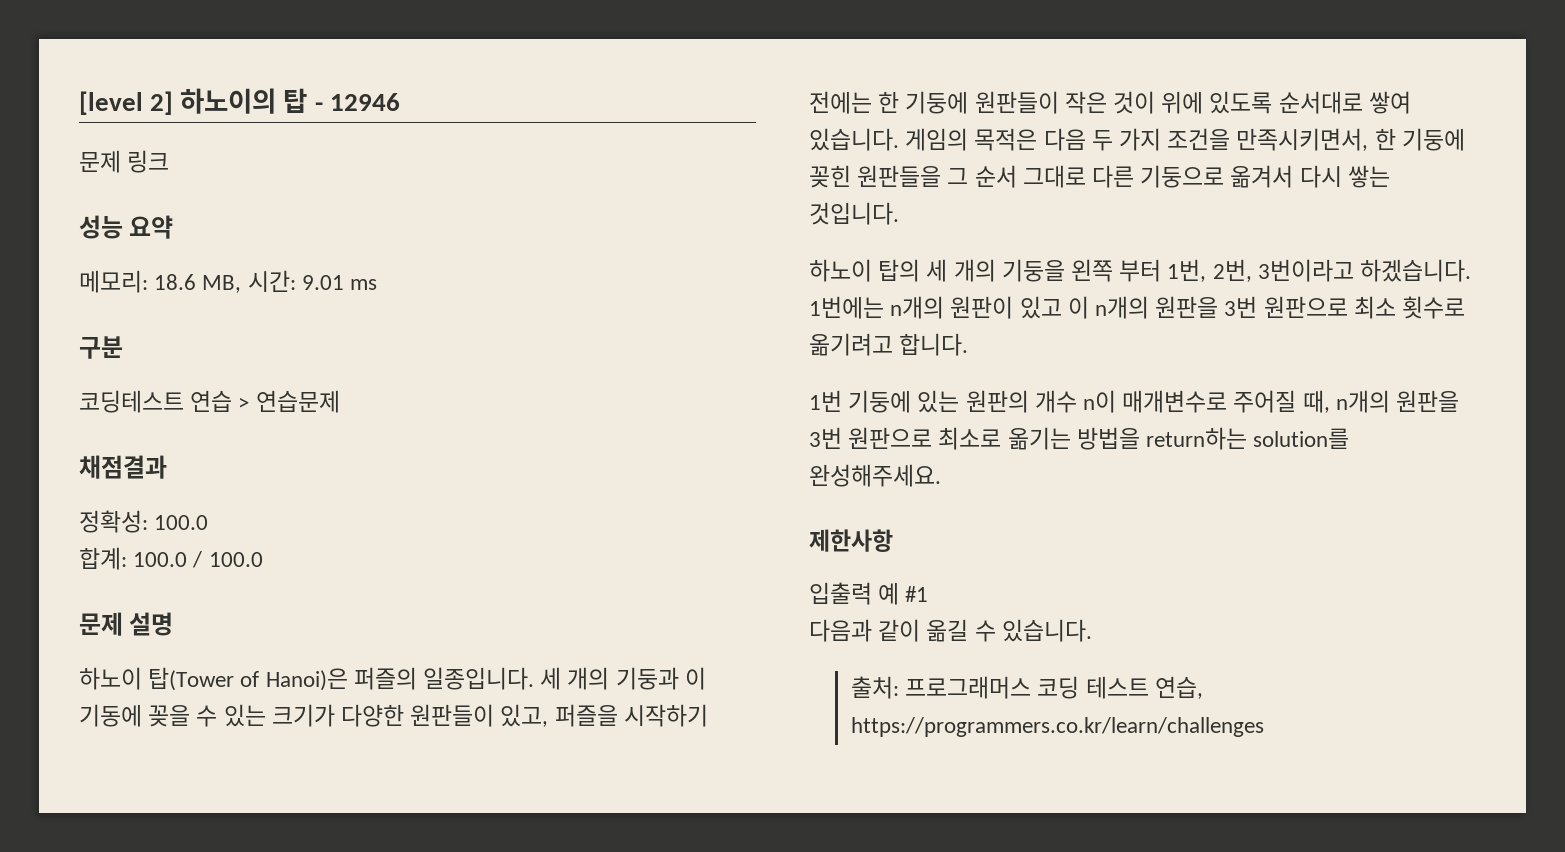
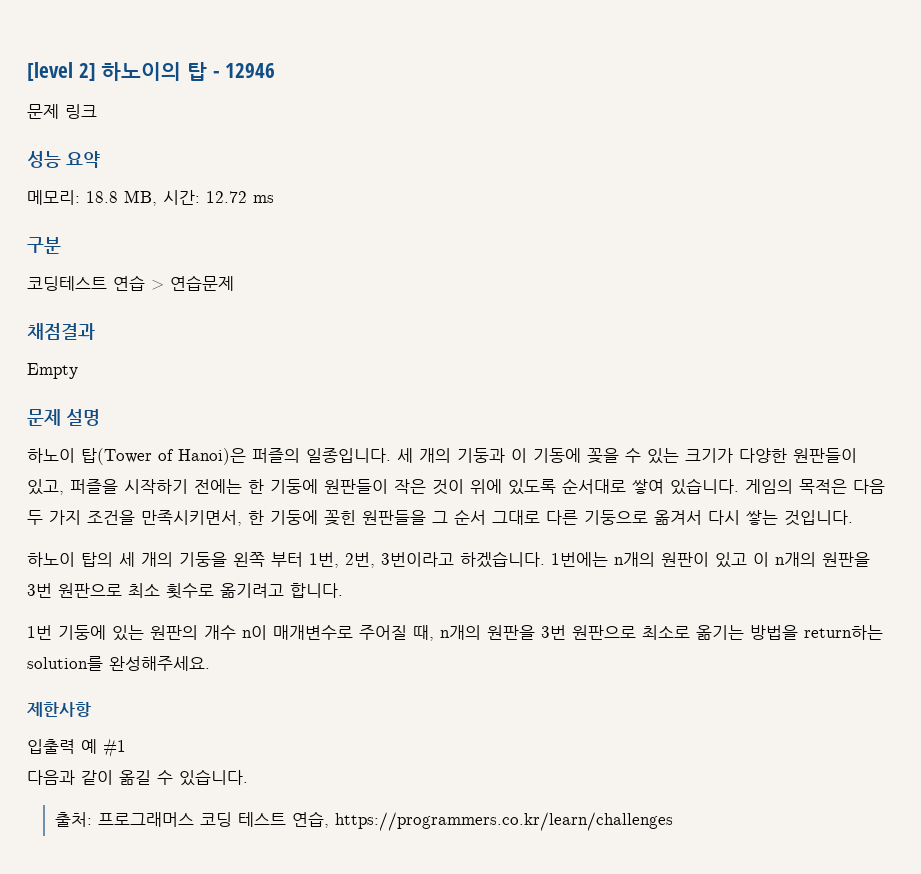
[154,274,197,290] 18.6 -> [86,191,118,203] 18.8
[301,275,344,290] 9.01 -> [206,191,247,203] 12.72
[79,510,209,533] [79,547,263,570] 정확성: 100.0 // 합계: 100.0 / 100.0 -> [27,363,78,379] Empty

